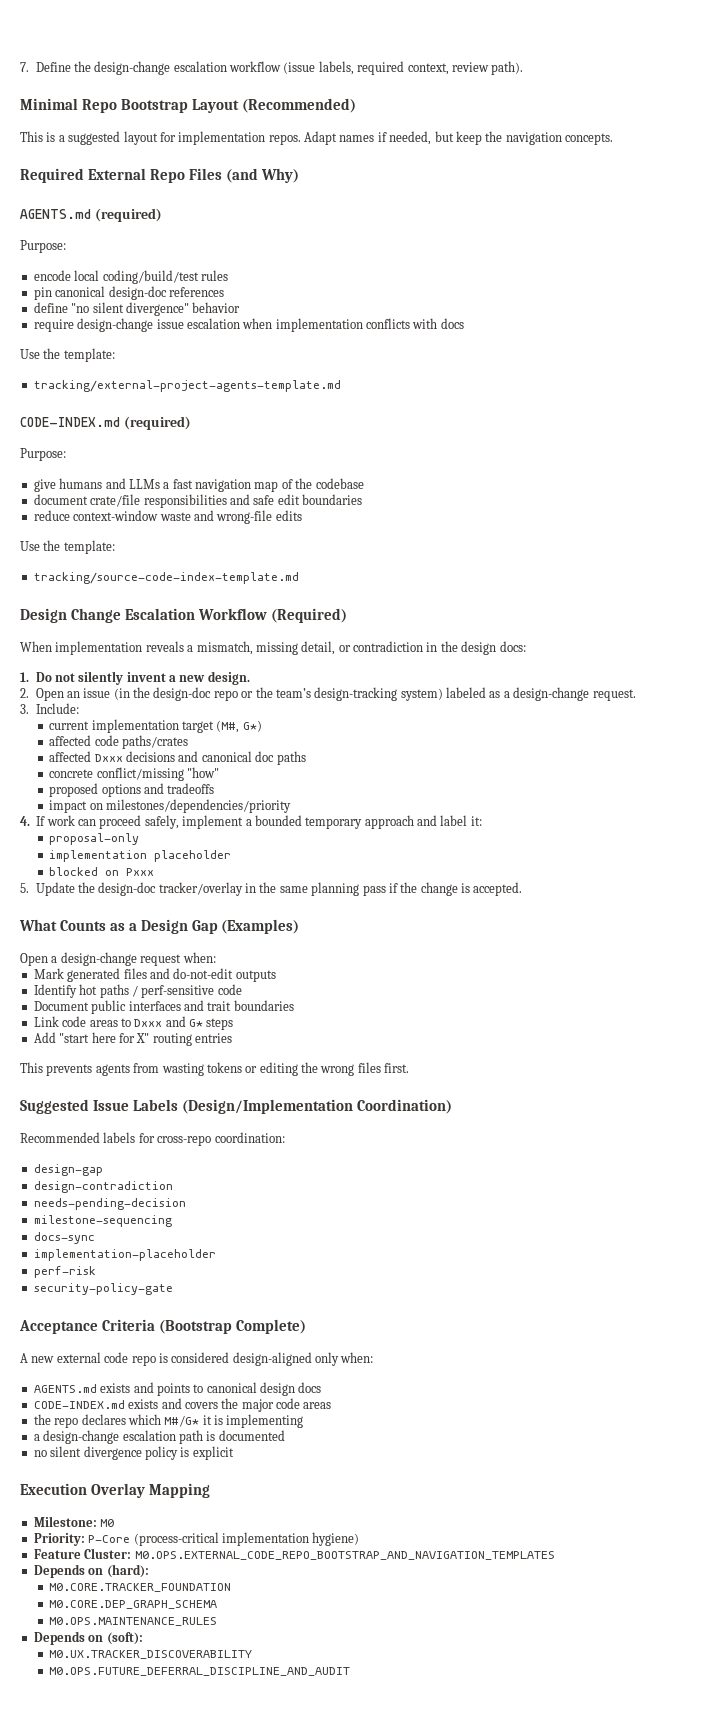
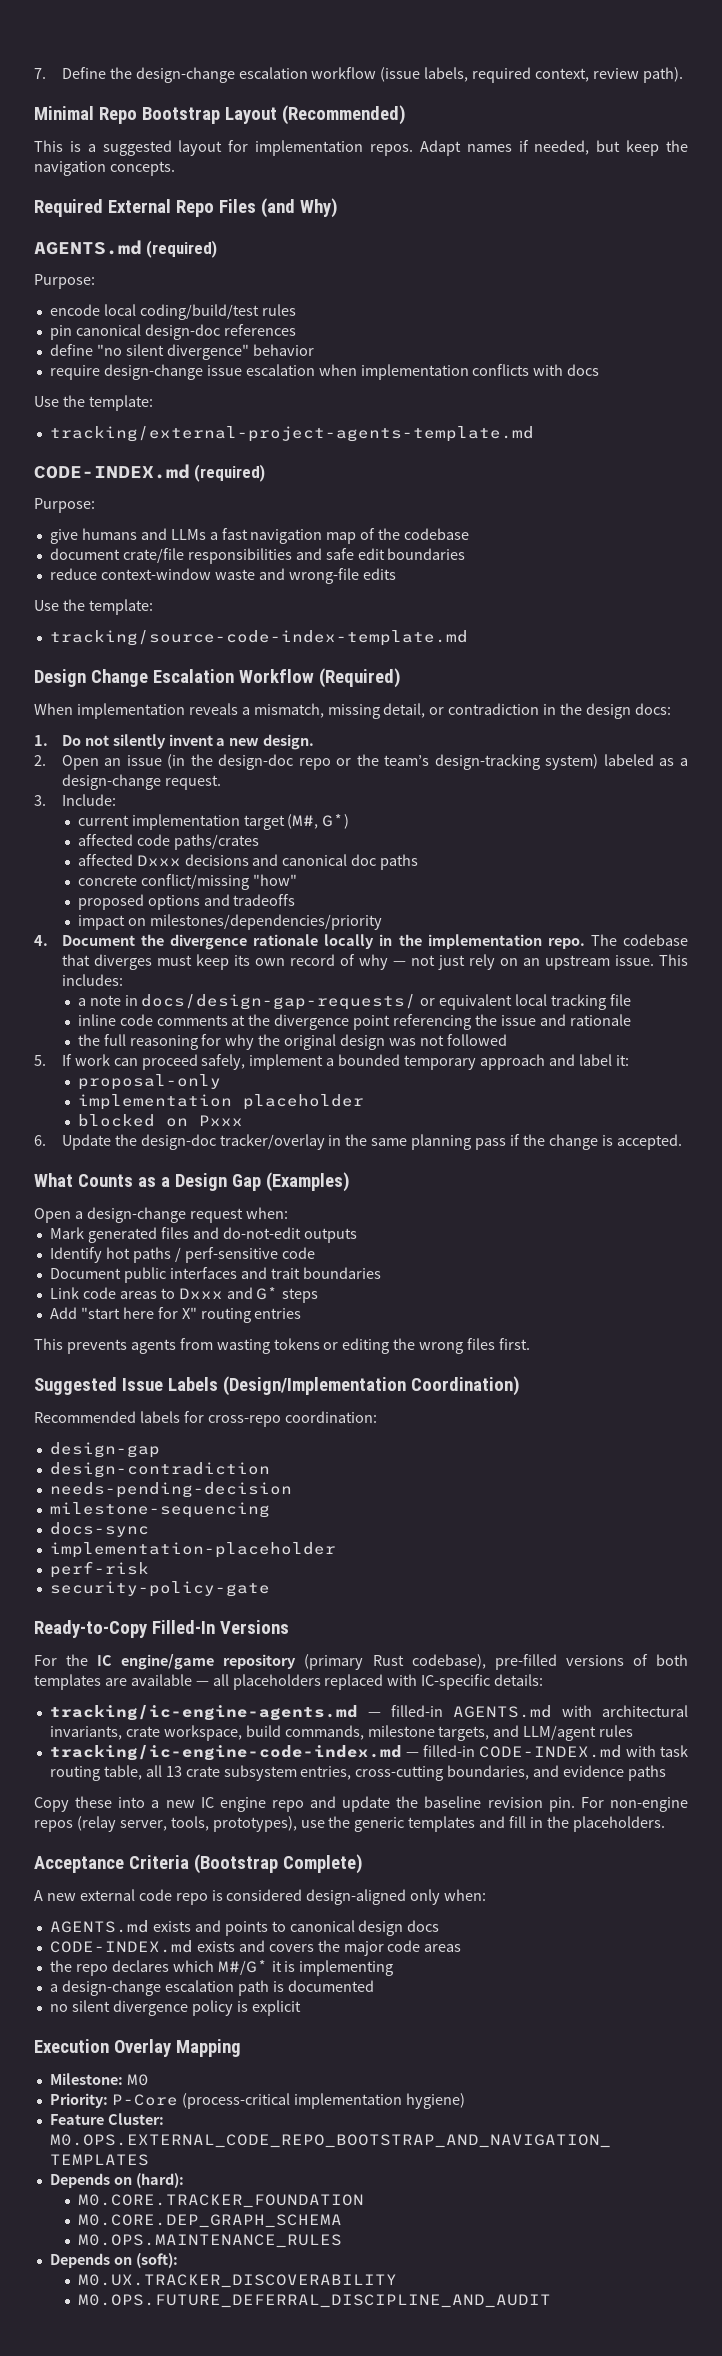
(30, 821) none -> [61,934,689,950] [61,954,688,970] [61,974,123,986] [77,994,632,1010] [77,1014,631,1030] [77,1034,507,1050] [34,1055,46,1066] Document the divergence rationale locally in the implementation repo. The codebase that diverges must keep its own record of why — not just rely on an upstream issue. This includes: // a note in docs/design-gap-requests/ or equivalent local tracking file // inline code comments at the divergence point referencing the issue and rationale // the full reasoning for why the original design was not followed // 5.
[20,883,29,893] 5. -> [34,1135,46,1146] 6.
(173, 1289) none -> [34,1620,289,1638] [34,1654,688,1670] [34,1674,544,1690] [49,1705,688,1721] [49,1725,634,1741] [49,1745,688,1761] [49,1765,667,1781] [34,1796,688,1812] [34,1816,665,1832] // Ready-to-Copy Filled-In Versions // For the IC engine/game repository (primary Rust codebase), pre-filled versions of both templates are available — all placeholders replaced with IC-specific details: // tracking/ic-engine-agents.md — filled-in AGENTS.md with architectural invariants, crate workspace, build commands, milestone targets, and LLM/agent rules // tracking/ic-engine-code-index.md — filled-in CODE-INDEX.md with task routing table, all 13 crate subsystem entries, cross-cutting boundaries, and evidence paths // Copy these into a new IC engine repo and update the baseline revision pin. For non-engine repos (relay server, tools, prototypes), use the generic templates and fill in the placeholders.

